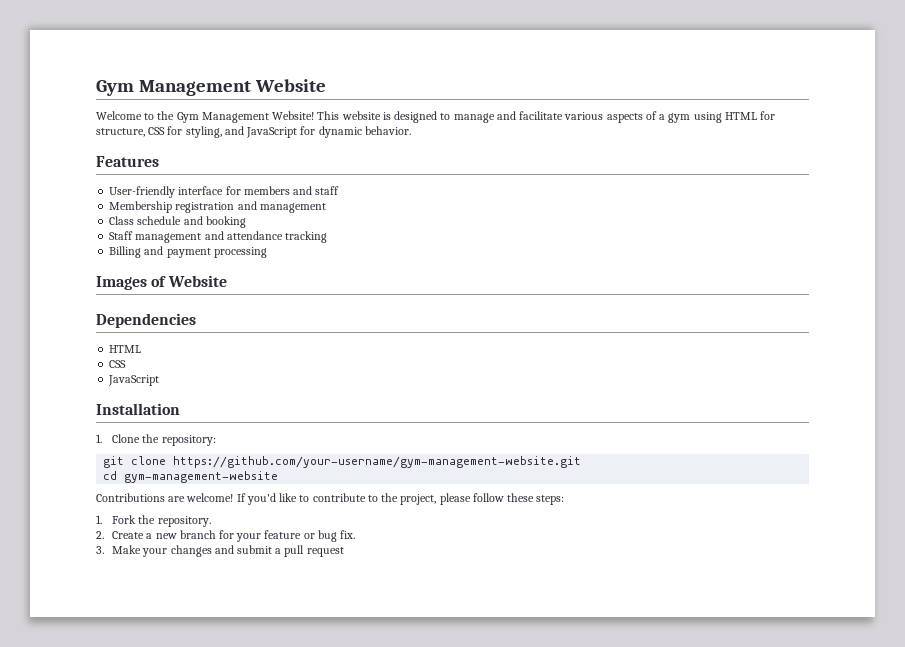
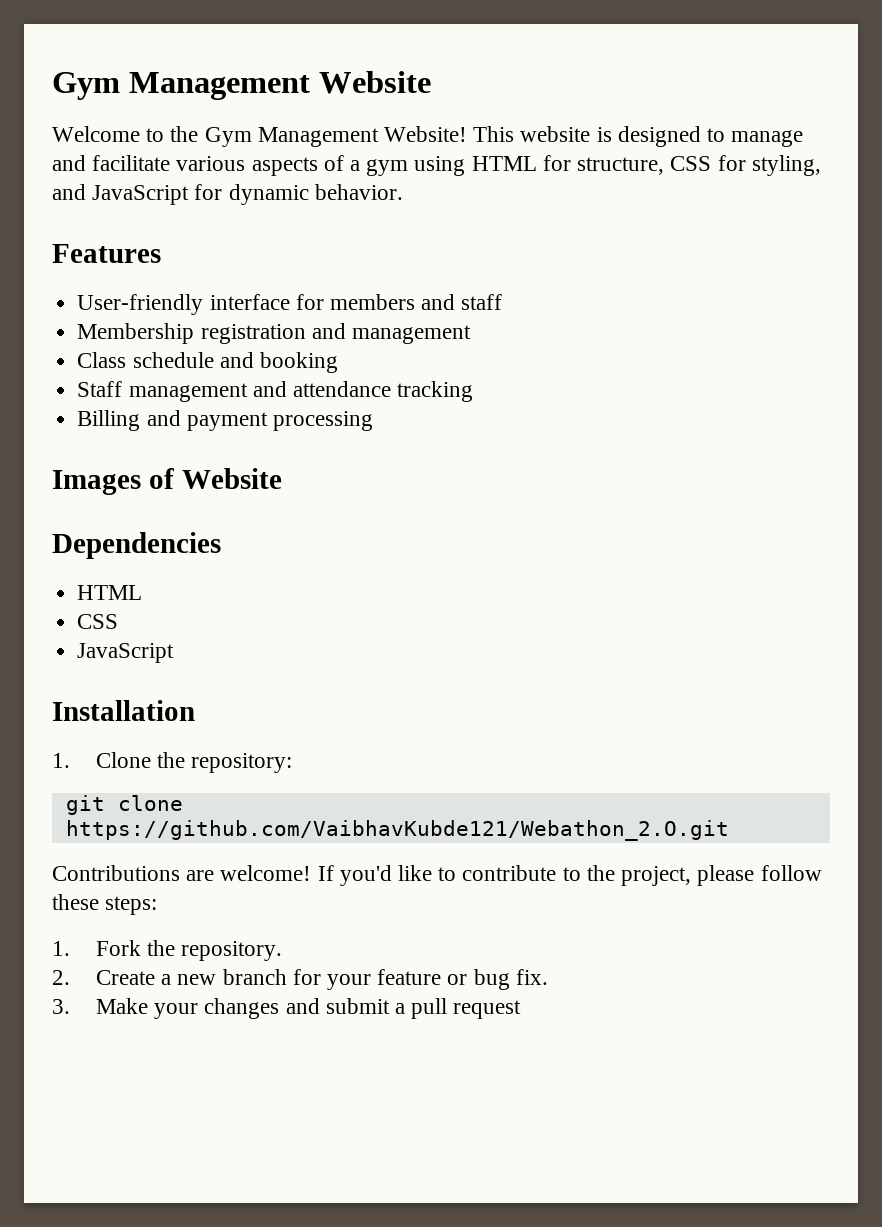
[173,456,582,468] [103,471,279,483] https://github.com/your-username/gym-management-website.git // cd gym-management-website -> [65,820,729,841] https://github.com/VaibhavKubde121/Webathon_2.O.git

